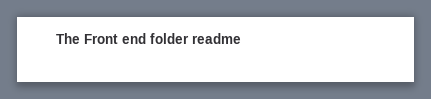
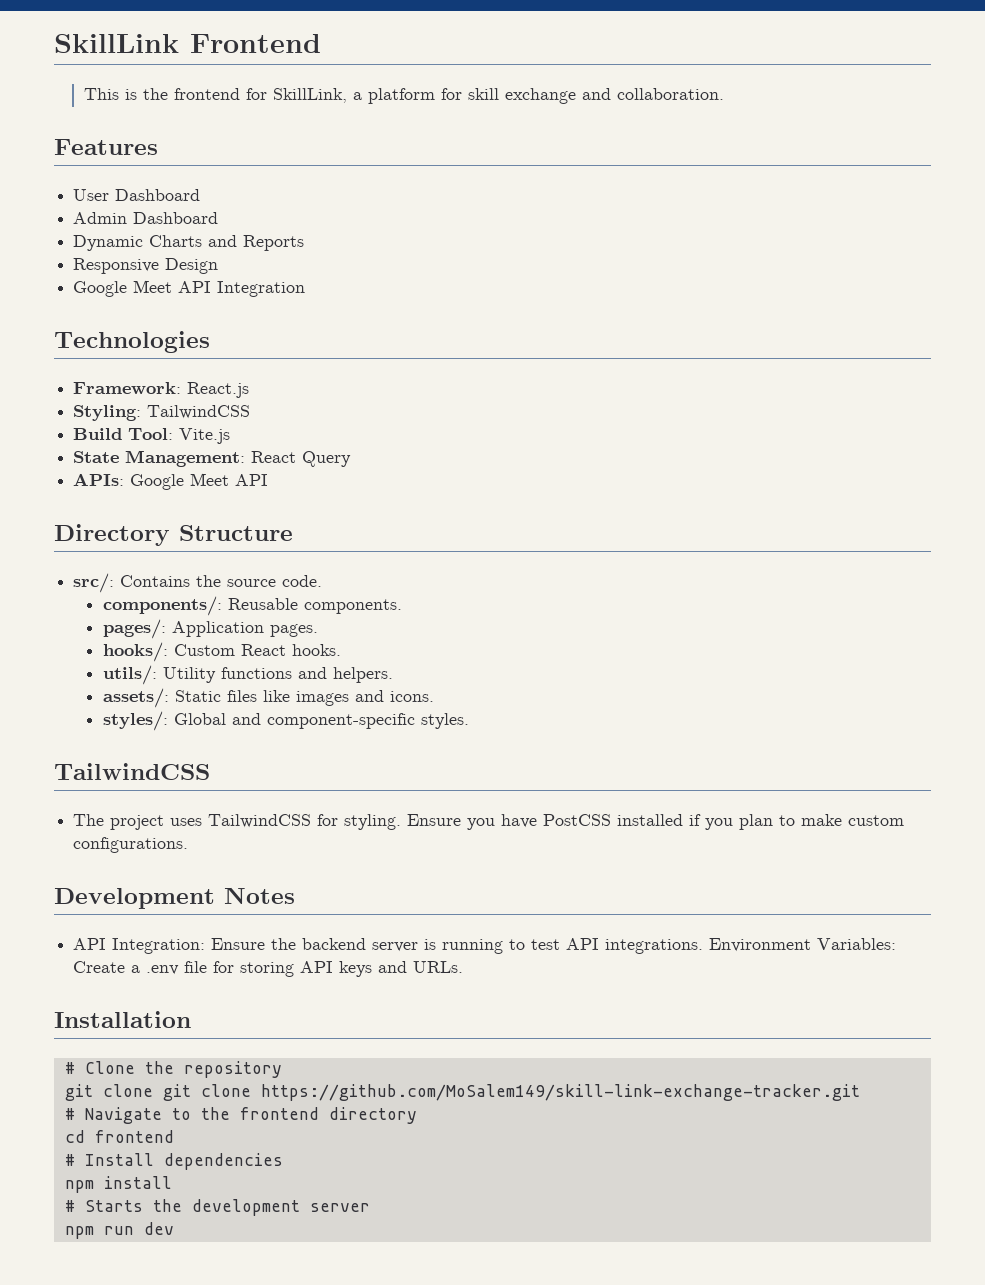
[56,33,241,44] The Front end folder readme -> [54,34,321,53] [83,88,724,104] [54,139,158,155] [73,189,201,201] [73,212,219,224] [73,235,305,251] [73,258,219,274] [73,280,306,297] [54,331,210,353] [73,382,250,398] [73,405,251,421] [73,428,231,444] [73,450,352,467] [73,473,269,490] [54,524,293,546] [73,573,323,593] [103,596,403,616] [103,619,319,639] [103,642,342,662] [103,665,394,685] [103,688,435,708] [103,711,470,731] [54,763,210,780] [73,814,905,830] [73,837,189,853] [54,887,295,909] [73,938,897,954] [73,961,464,977] [54,1011,191,1028] [64,1061,282,1078] [64,1084,860,1101] [64,1107,417,1124] [64,1130,174,1143] [64,1153,283,1170] [64,1176,172,1193] [64,1199,370,1216] [64,1222,174,1239] SkillLink Frontend // This is the frontend for SkillLink, a platform for skill exchange and collaboration. // Features // User Dashboard // Admin Dashboard // Dynamic Charts and Reports // Responsive Design // Google Meet API Integration // Technologies // Framework: React.js // Styling: TailwindCSS // Build Tool: Vite.js // State Management: React Query // APIs: Google Meet API // Directory Structure // src/: Contains the source code. // components/: Reusable components. // pages/: Application pages. // hooks/: Custom React hooks. // utils/: Utility functions and helpers. // assets/: Static files like images and icons. // styles/: Global and component-specific styles. // TailwindCSS // The project uses TailwindCSS for styling. Ensure you have PostCSS installed if you plan to make custom configurations. // Development Notes // API Integration: Ensure the backend server is running to test API integrations. Environment Variables: Create a .env file for storing API keys and URLs. // Installation // # Clone the repository // git clone git clone https://github.com/MoSalem149/skill-link-exchange-tracker.git // # Navigate to the frontend directory // cd frontend // # Install dependencies // npm install // # Starts the development server // npm run dev

